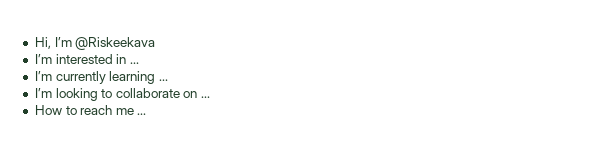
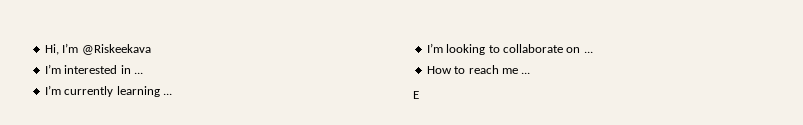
(147, 114) none -> [413,91,419,99] // E

